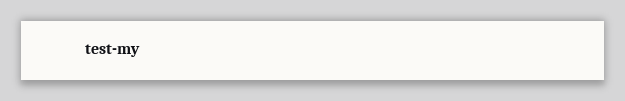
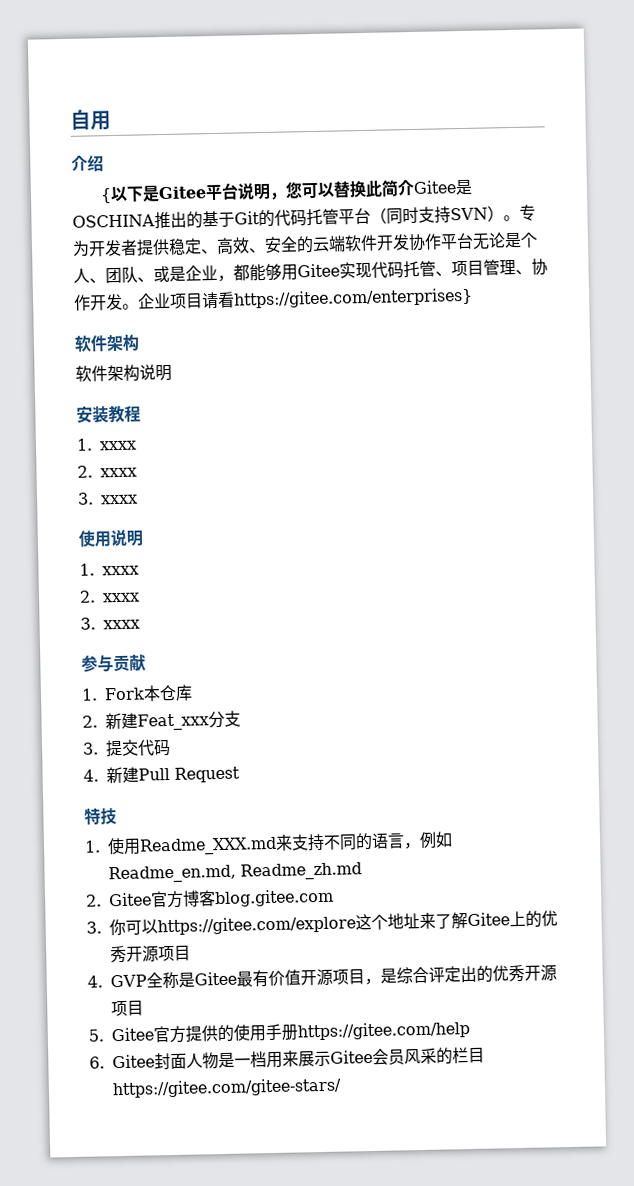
[85,44,140,57] test-my -> [70,109,111,131] [71,155,104,172] [99,179,473,204] [72,204,536,230] [72,232,538,257] [73,258,548,284] [73,287,473,311] [74,333,140,353] [75,364,172,382] [76,404,141,424] [76,438,137,451] [77,465,137,478] [77,492,138,505] [78,529,144,548] [79,563,139,576] [79,590,140,603] [80,617,140,630] [81,654,146,673] [81,684,193,702] [82,710,241,731] [82,738,171,758] [83,766,240,784] [84,807,117,825] [84,831,453,856] [108,862,362,884] [86,888,334,909] [86,910,558,936] [110,945,191,964] [87,964,557,989] [111,1000,144,1017] [88,1021,470,1044] [89,1047,485,1070] [112,1077,342,1099] 自用 // 介绍 // {以下是Gitee平台说明，您可以替换此简介Gitee是OSCHINA推出的基于Git的代码托管平台（同时支持SVN）。专为开发者提供稳定、高效、安全的云端软件开发协作平台无论是个人、团队、或是企业，都能够用Gitee实现代码托管、项目管理、协作开发。企业项目请看https://gitee.com/enterprises} // 软件架构 // 软件架构说明 // 安装教程 // 1. xxxx // 2. xxxx // 3. xxxx // 使用说明 // 1. xxxx // 2. xxxx // 3. xxxx // 参与贡献 // 1. Fork本仓库 // 2.新建Feat_xxx分支 // 3.提交代码 // 4.新建Pull Request // 特技 // 1.使用Readme_XXX.md来支持不同的语言，例如Readme_en.md, Readme_zh.md // 2. Gitee官方博客blog.gitee.com // 3.你可以https://gitee.com/explore这个地址来了解Gitee上的优秀开源项目 // 4. GVP全称是Gitee最有价值开源项目，是综合评定出的优秀开源项目 // 5. Gitee官方提供的使用手册https://gitee.com/help // 6. Gitee封面人物是一档用来展示Gitee会员风采的栏目https://gitee.com/gitee-stars/

